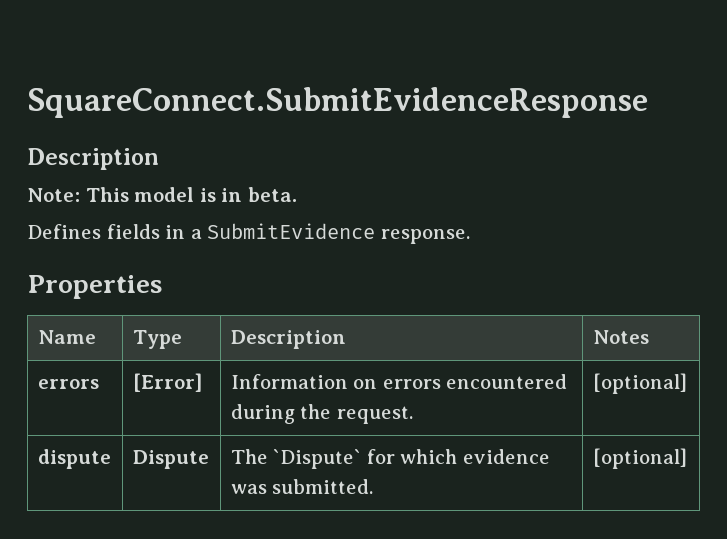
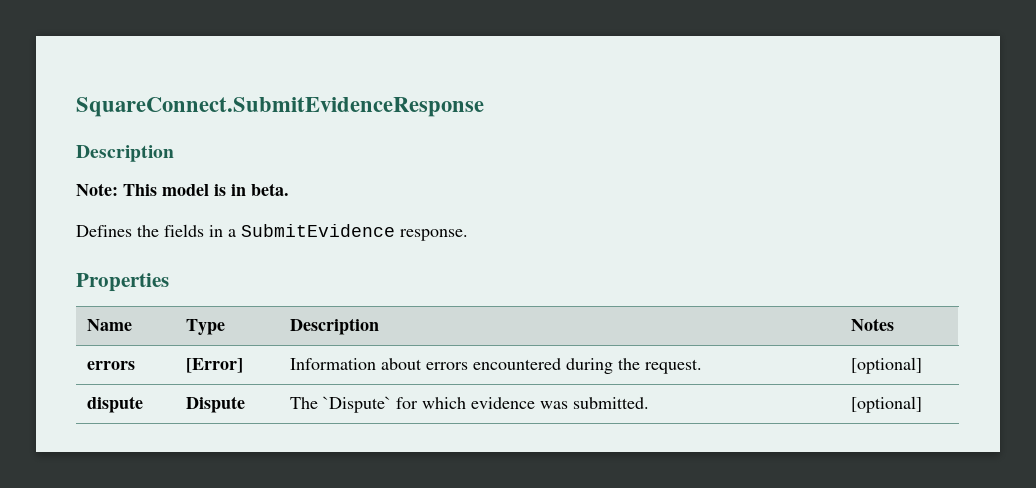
(101, 231) none -> [137,225,159,237] the
[353,379,378,389] on -> [381,358,423,370] about

